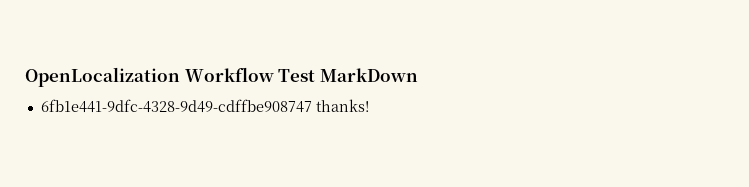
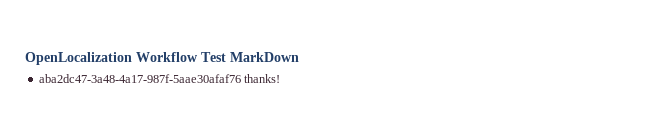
[40,99,312,113] 6fb1e441-9dfc-4328-9d49-cdffbe908747 -> [38,74,241,83] aba2dc47-3a48-4a17-987f-5aae30afaf76

